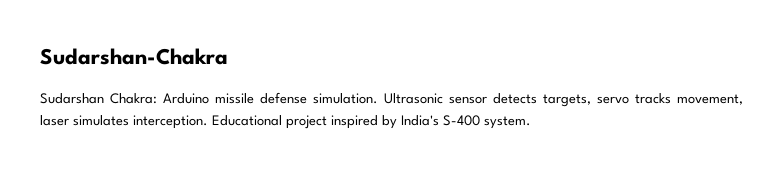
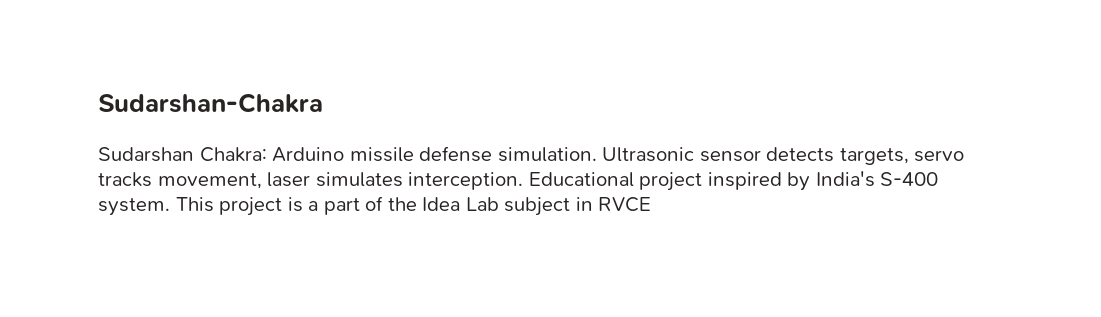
(531, 122) none -> [175,196,652,216] This project is a part of the Idea Lab subject in RVCE

